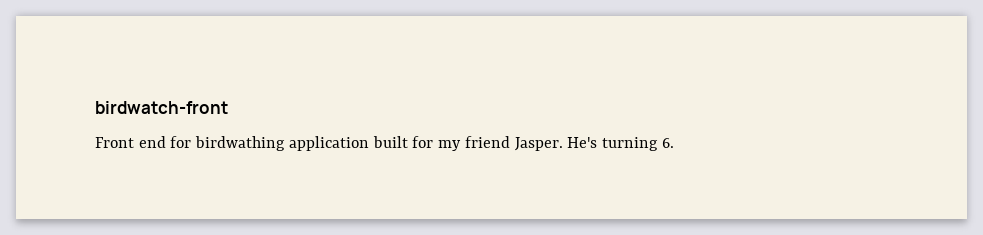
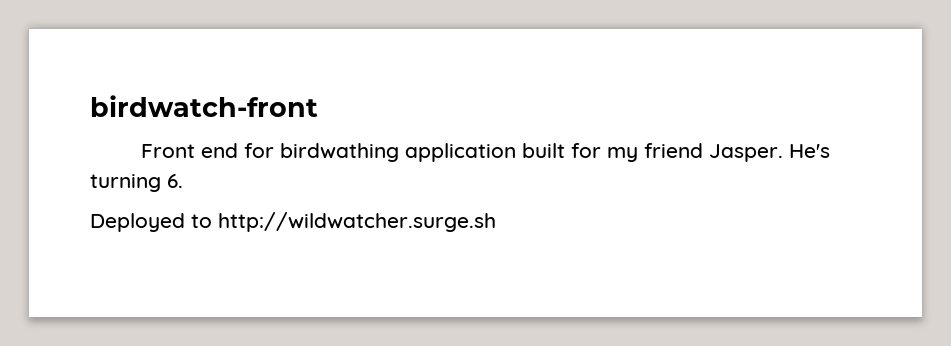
(674, 143) none -> [90,212,496,232] // Deployed to http://wildwatcher.surge.sh

